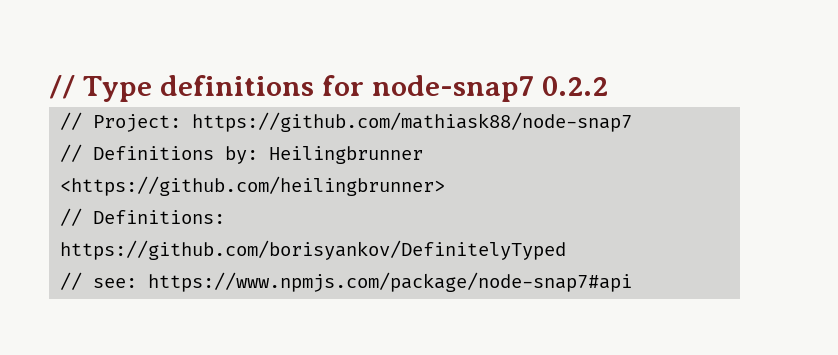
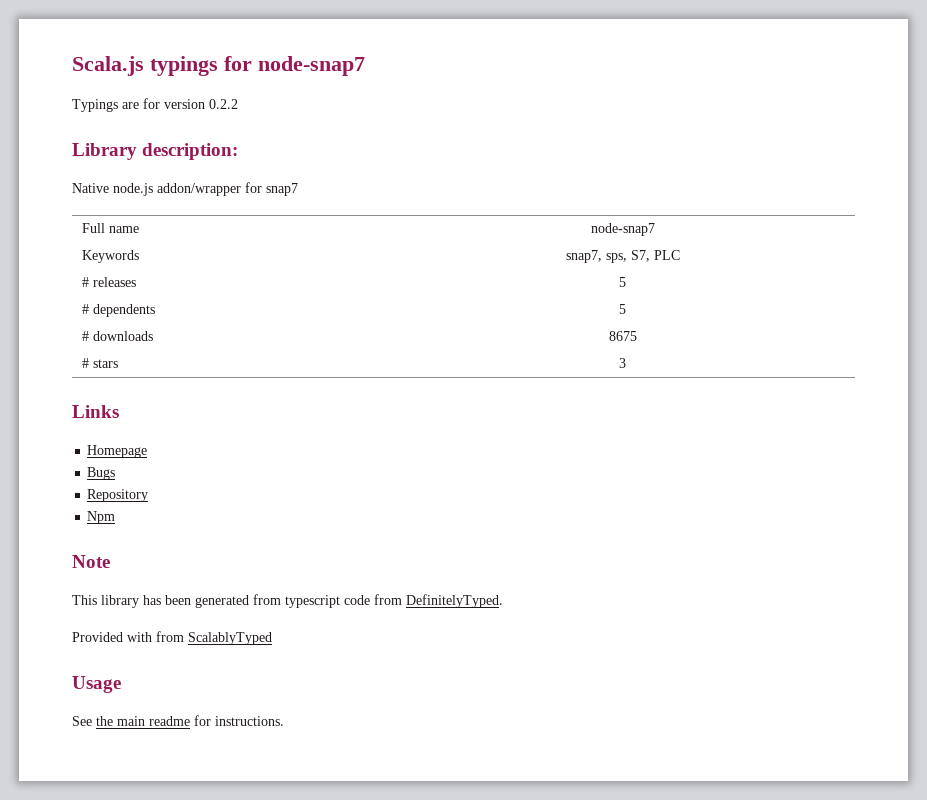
[49,75,314,102] // Type definitions -> [72,56,218,76] Scala.js typings
[541,76,608,96] [60,112,633,132] [60,144,424,164] [60,176,446,196] [60,208,226,226] [60,240,567,260] [60,272,633,292] 0.2.2 // // Project: https://github.com/mathiask88/node-snap7 // // Definitions by: Heilingbrunner <https://github.com/heilingbrunner> // // Definitions: https://github.com/borisyankov/DefinitelyTyped // // see: https://www.npmjs.com/package/node-snap7#api -> [72,98,238,112] [72,143,239,160] [72,182,298,196] [81,223,139,233] [590,223,655,236] [81,250,139,263] [565,250,680,263] [81,277,136,287] [619,277,626,287] [81,304,155,317] [619,304,626,314] [81,331,153,341] [608,331,637,341] [81,358,118,368] [619,358,626,368] [72,405,119,418] [87,445,148,458] [87,467,116,480] [87,489,149,502] [87,511,116,524] [72,555,110,568] [72,594,503,608] [72,631,272,645] [72,676,121,693] [72,715,284,726] // Typings are for version 0.2.2 // Library description: // Native node.js addon/wrapper for snap7 // Full name | node-snap7 // Keywords | snap7, sps, S7, PLC // # releases | 5 // # dependents | 5 // # downloads | 8675 // # stars | 3 // Links // Homepage // Bugs // Repository // Npm // Note // This library has been generated from typescript code from DefinitelyTyped. // Provided with from ScalablyTyped // Usage // See the main readme for instructions.

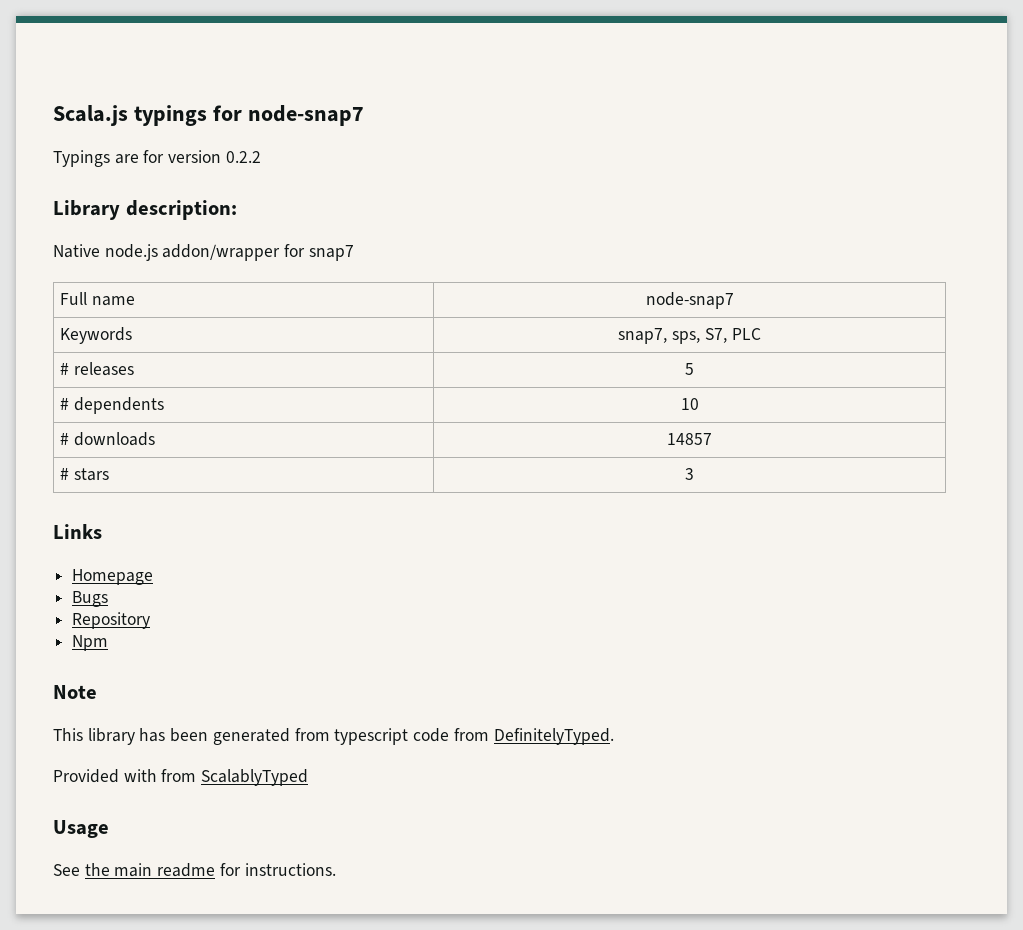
[619,304,626,314] 5 -> [680,398,699,410] 10
[608,331,637,341] 8675 -> [667,433,712,445] 14857

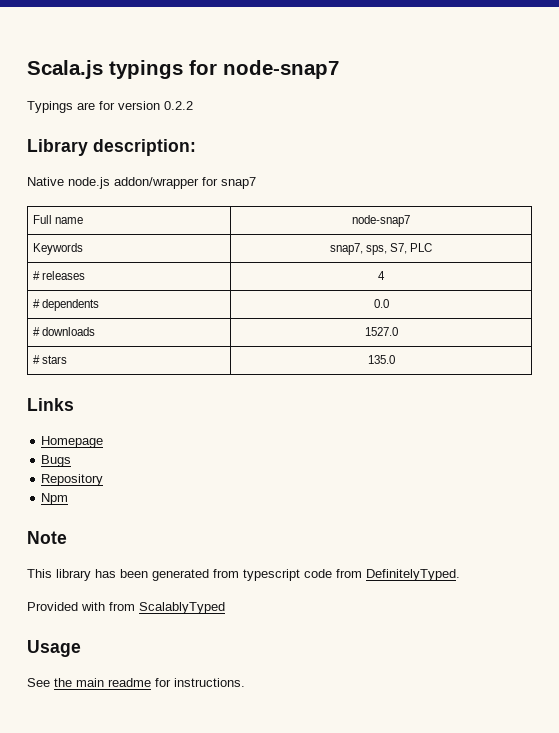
[685,363,694,375] 5 -> [378,271,385,280] 4
[680,398,699,410] 10 -> [373,299,389,308] 0.0
[667,433,712,445] 14857 -> [364,327,398,336] 1527.0
[685,468,694,480] 3 -> [367,355,395,364] 135.0

